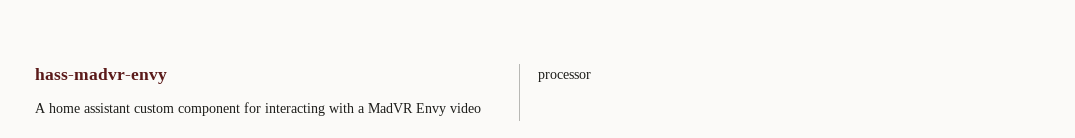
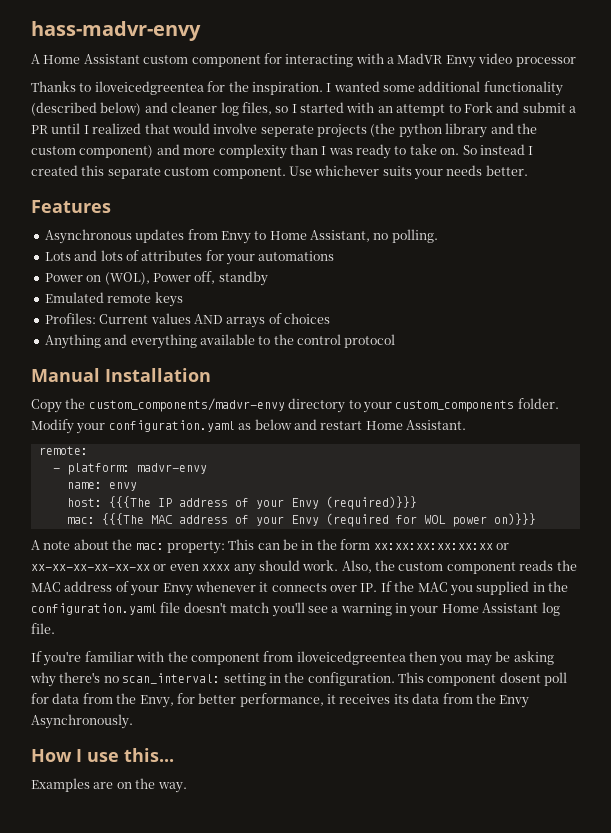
[49,103,130,113] home assistant -> [43,54,140,64] Home Assistant
(591, 77) none -> [31,81,563,96] [31,102,576,116] [31,123,537,138] [31,144,534,159] [31,165,528,180] [31,200,111,213] [44,229,438,244] [44,250,335,265] [44,271,268,286] [44,292,183,307] [44,313,330,328] [44,334,396,349] [31,368,211,382] [31,398,559,413] [31,419,466,434] [38,446,88,455] [52,463,207,475] [66,482,137,491] [66,496,417,510] [66,513,536,527] [31,539,509,554] [31,560,577,575] [31,581,568,596] [31,602,560,617] [31,623,55,634] [31,651,554,666] [30,672,568,687] [31,693,530,708] [31,714,133,729] [31,748,174,762] [31,778,187,793] // Thanks to iloveicedgreentea for the inspiration. I wanted some additional functionality (described below) and cleaner log files, so I started with an attempt to Fork and submit a PR until I realized that would involve seperate projects (the python library and the custom component) and more complexity than I was ready to take on. So instead I created this separate custom component. Use whichever suits your needs better. // Features // Asynchronous updates from Envy to Home Assistant, no polling. // Lots and lots of attributes for your automations // Power on (WOL), Power off, standby // Emulated remote keys // Profiles: Current values AND arrays of choices // Anything and everything available to the control protocol // Manual Installation // Copy the custom_components/madvr-envy directory to your custom_components folder. Modify your configuration.yaml as below and restart Home Assistant. // remote: // - platform: madvr-envy // name: envy // host: {{{The IP address of your Envy (required)}}} // mac: {{{The MAC address of your Envy (required for WOL power on)}}} // A note about the mac: property: This can be in the form xx:xx:xx:xx:xx:xx or xx-xx-xx-xx-xx-xx or even xxxx any should work. Also, the custom component reads the MAC address of your Envy whenever it connects over IP. If the MAC you supplied in the configuration.yaml file doesn't match you'll see a warning in your Home Assistant log file. // If you're familiar with the component from iloveicedgreentea then you may be asking why there's no scan_interval: setting in the configuration. This component dosent poll for data from the Envy, for better performance, it receives its data from the Envy Asynchronously. // How I use this... // Examples are on the way.

